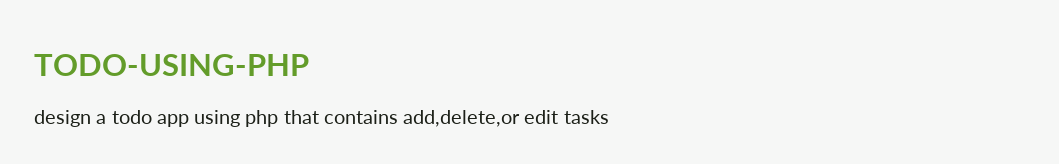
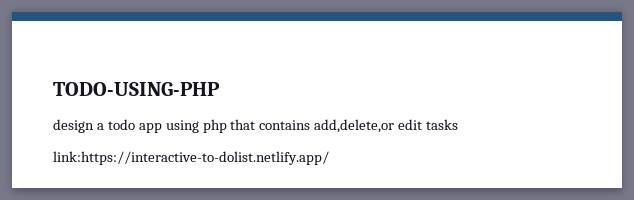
(609, 117) none -> [53,151,329,165] // link:https://interactive-to-dolist.netlify.app/

